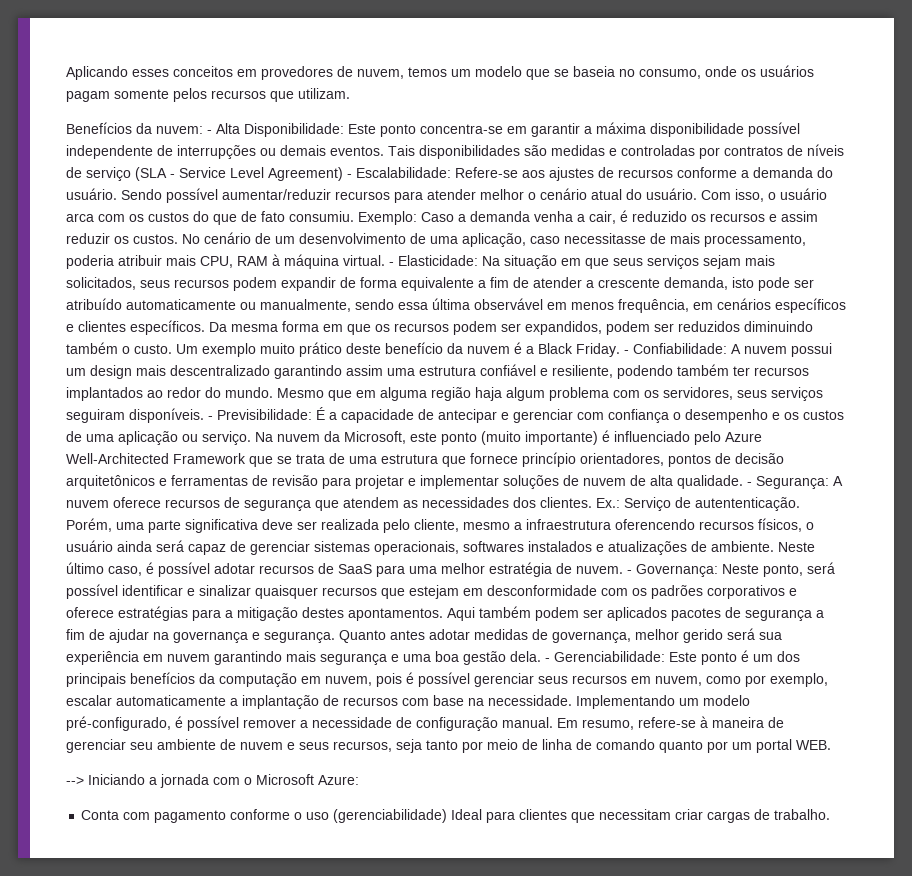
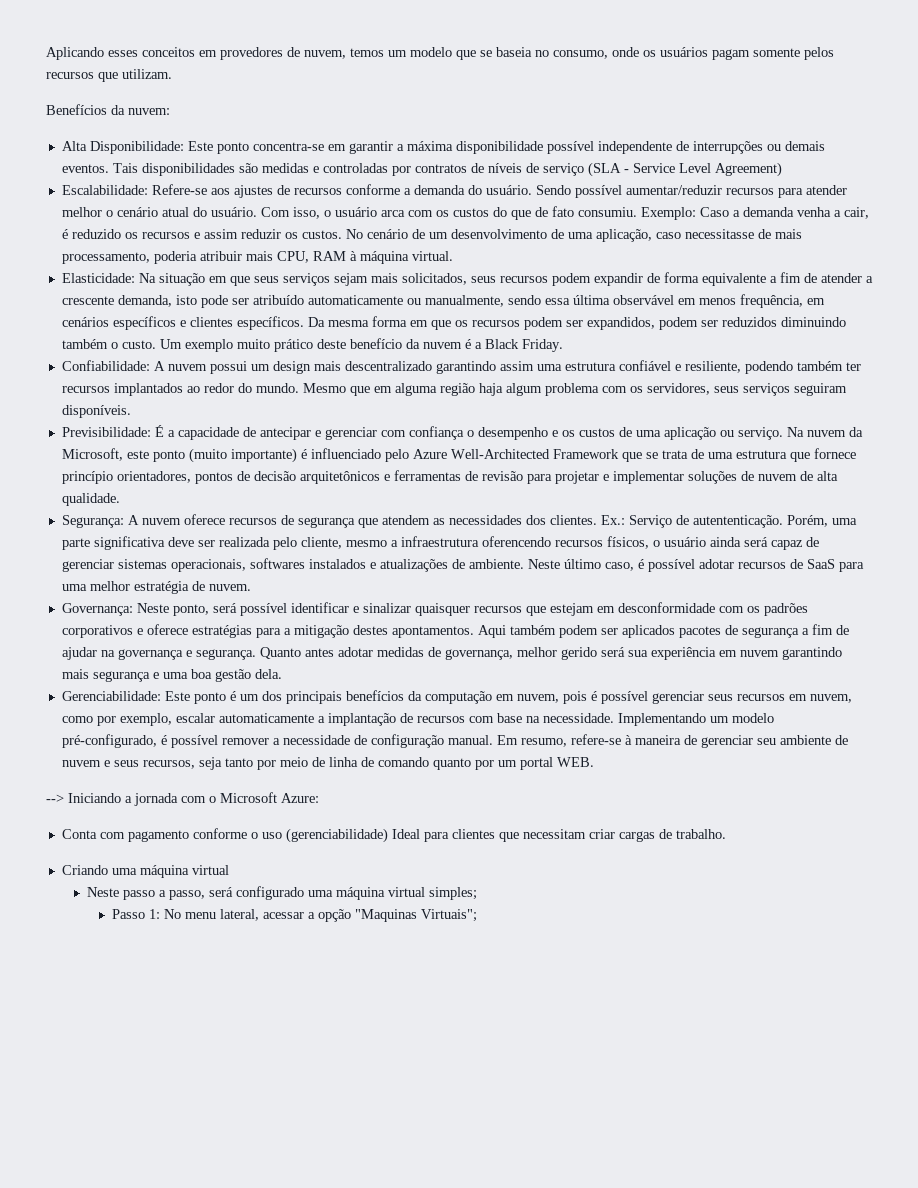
[207,130,212,134] - -> (170, 111) //
[347,174,352,178] - -> (782, 169) //
[389,262,394,266] - -> (453, 256) //
[624,350,629,354] - -> (563, 345) //
[208,416,213,420] - -> (131, 411) //
[747,482,752,486] - -> (120, 499) //
[627,570,632,574] - -> (251, 587) //
[545,658,550,662] - -> (282, 674) //
(831, 814) none -> [61,865,229,878] [87,886,478,900] [112,909,478,922] // Criando uma máquina virtual // Neste passo a passo, será configurado uma máquina virtual simples; // Passo 1: No menu lateral, acessar a opção "Maquinas Virtuais";

